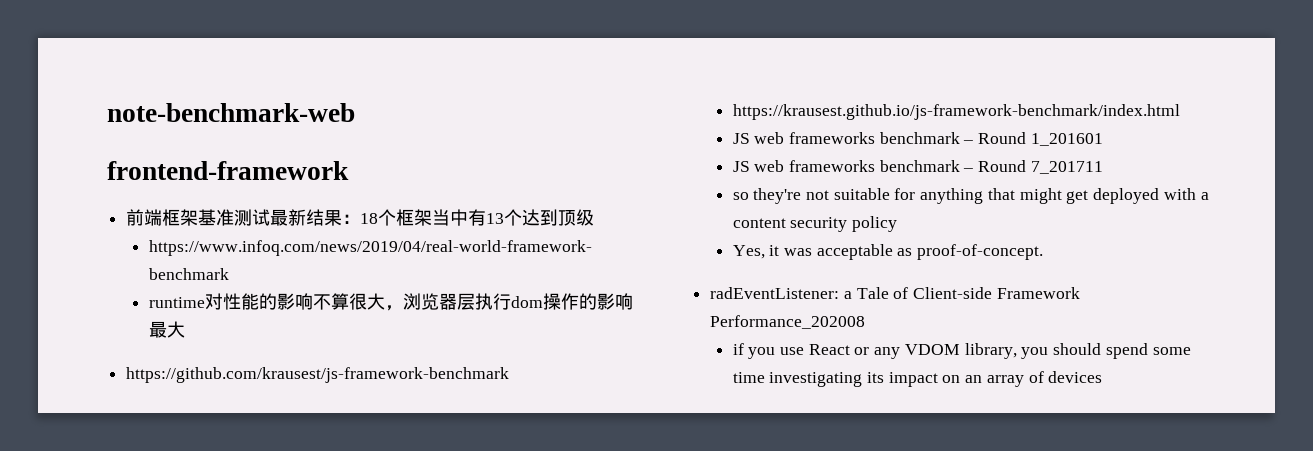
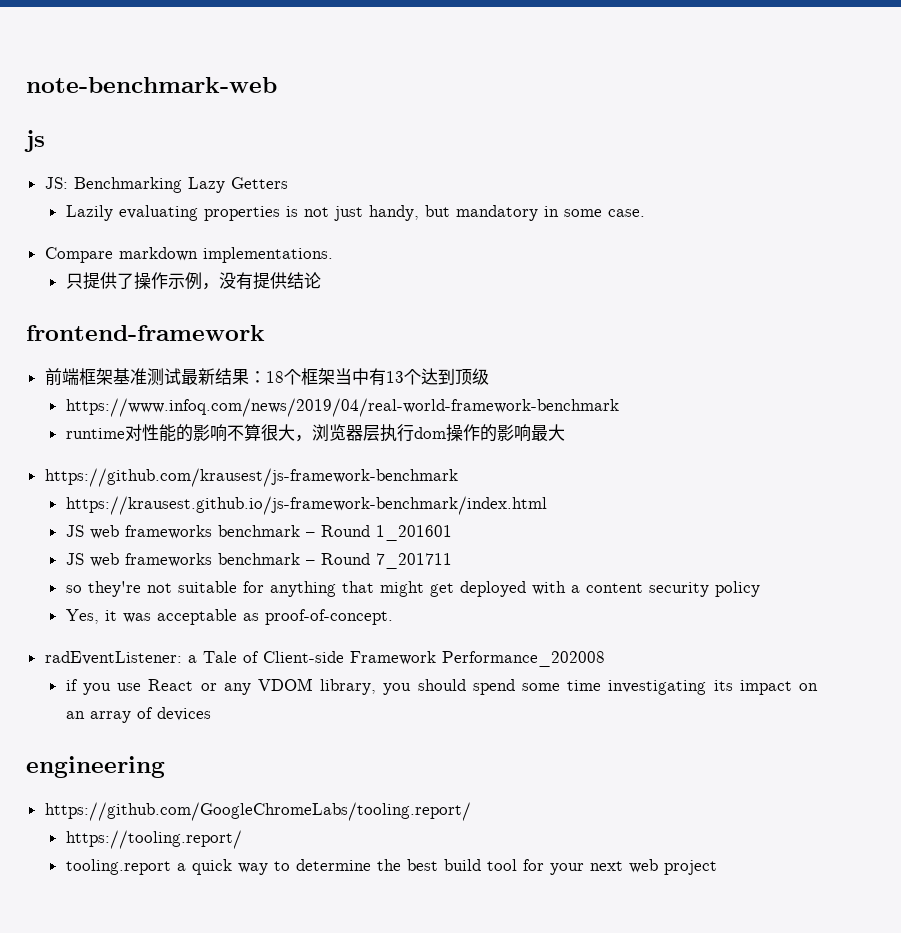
(355, 112) none -> [24,130,45,152] [44,177,288,193] [65,205,645,221] [44,247,333,263] [65,272,321,290] // js // JS: Benchmarking Lazy Getters // Lazily evaluating properties is not just handy, but mandatory in some case. // Compare markdown implementations. // 只提供了操作示例，没有提供结论
(1103, 377) none -> [26,756,165,778] [44,802,471,821] [65,830,242,849] [65,859,717,875] // engineering // https://github.com/GoogleChromeLabs/tooling.report/ // https://tooling.report/ // tooling.report a quick way to determine the best build tool for your next web project

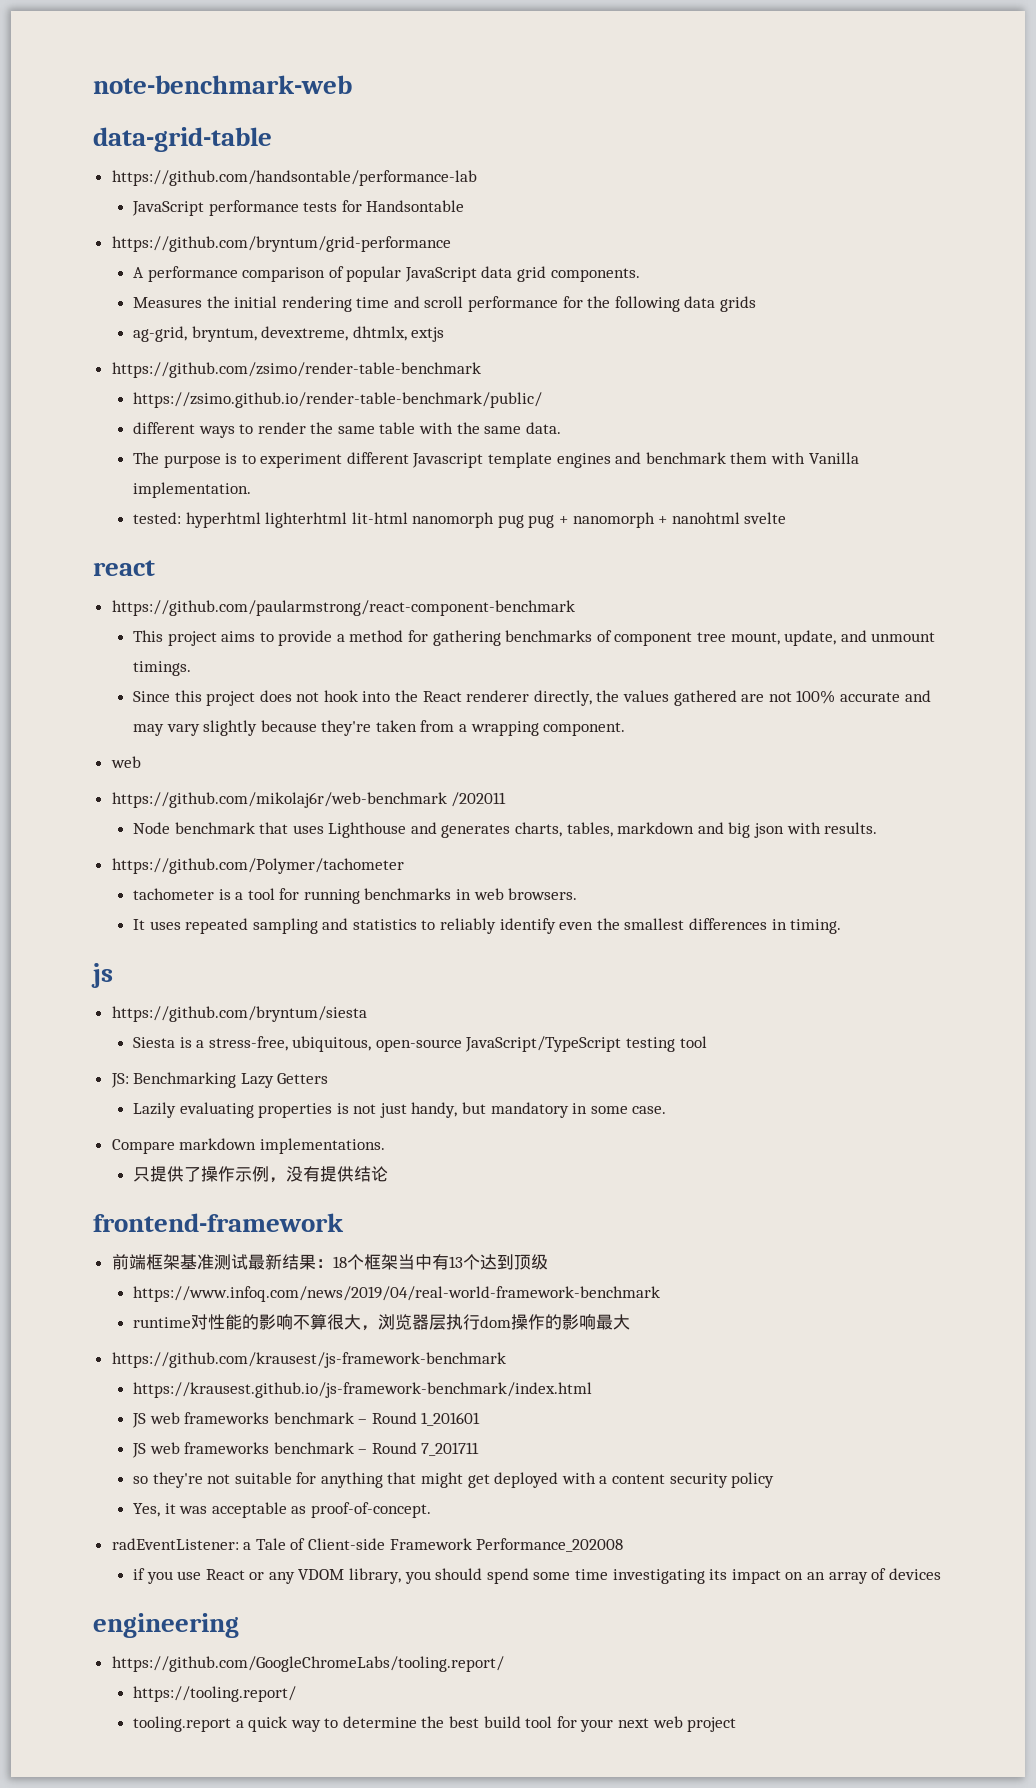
[24,130,45,152] js -> [93,127,272,152] [111,170,477,186] [131,200,465,216] [111,236,451,252] [132,266,640,282] [132,296,757,312] [132,326,445,342] [111,362,481,378] [132,392,542,408] [132,422,561,438] [132,452,859,468] [132,482,251,498] [132,512,787,528] [93,560,155,576] [111,600,575,616] [132,630,936,646] [132,661,191,676] [132,690,931,706] [132,720,626,736] [110,756,141,768] [111,792,507,808] [132,822,878,838] [111,858,404,874] [132,888,578,904] [132,918,842,934] [91,963,113,988] [111,1006,367,1022] [132,1036,707,1052] data-grid-table // https://github.com/handsontable/performance-lab // JavaScript performance tests for Handsontable // https://github.com/bryntum/grid-performance // A performance comparison of popular JavaScript data grid components. // Measures the initial rendering time and scroll performance for the following data grids // ag-grid, bryntum, devextreme, dhtmlx, extjs // https://github.com/zsimo/render-table-benchmark // https://zsimo.github.io/render-table-benchmark/public/ // different ways to render the same table with the same data. // The purpose is to experiment different Javascript template engines and benchmark them with Vanilla implementation. // tested: hyperhtml lighterhtml lit-html nanomorph pug pug + nanomorph + nanohtml svelte // react // https://github.com/paularmstrong/react-component-benchmark // This project aims to provide a method for gathering benchmarks of component tree mount, update, and unmount timings. // Since this project does not hook into the React renderer directly, the values gathered are not 100% accurate and may vary slightly because they're taken from a wrapping component. // web // https://github.com/mikolaj6r/web-benchmark /202011 // Node benchmark that uses Lighthouse and generates charts, tables, markdown and big json with results. // https://github.com/Polymer/tachometer // tachometer is a tool for running benchmarks in web browsers. // It uses repeated sampling and statistics to reliably identify even the smallest differences in timing. // js // https://github.com/bryntum/siesta // Siesta is a stress-free, ubiquitous, open-source JavaScript/TypeScript testing tool

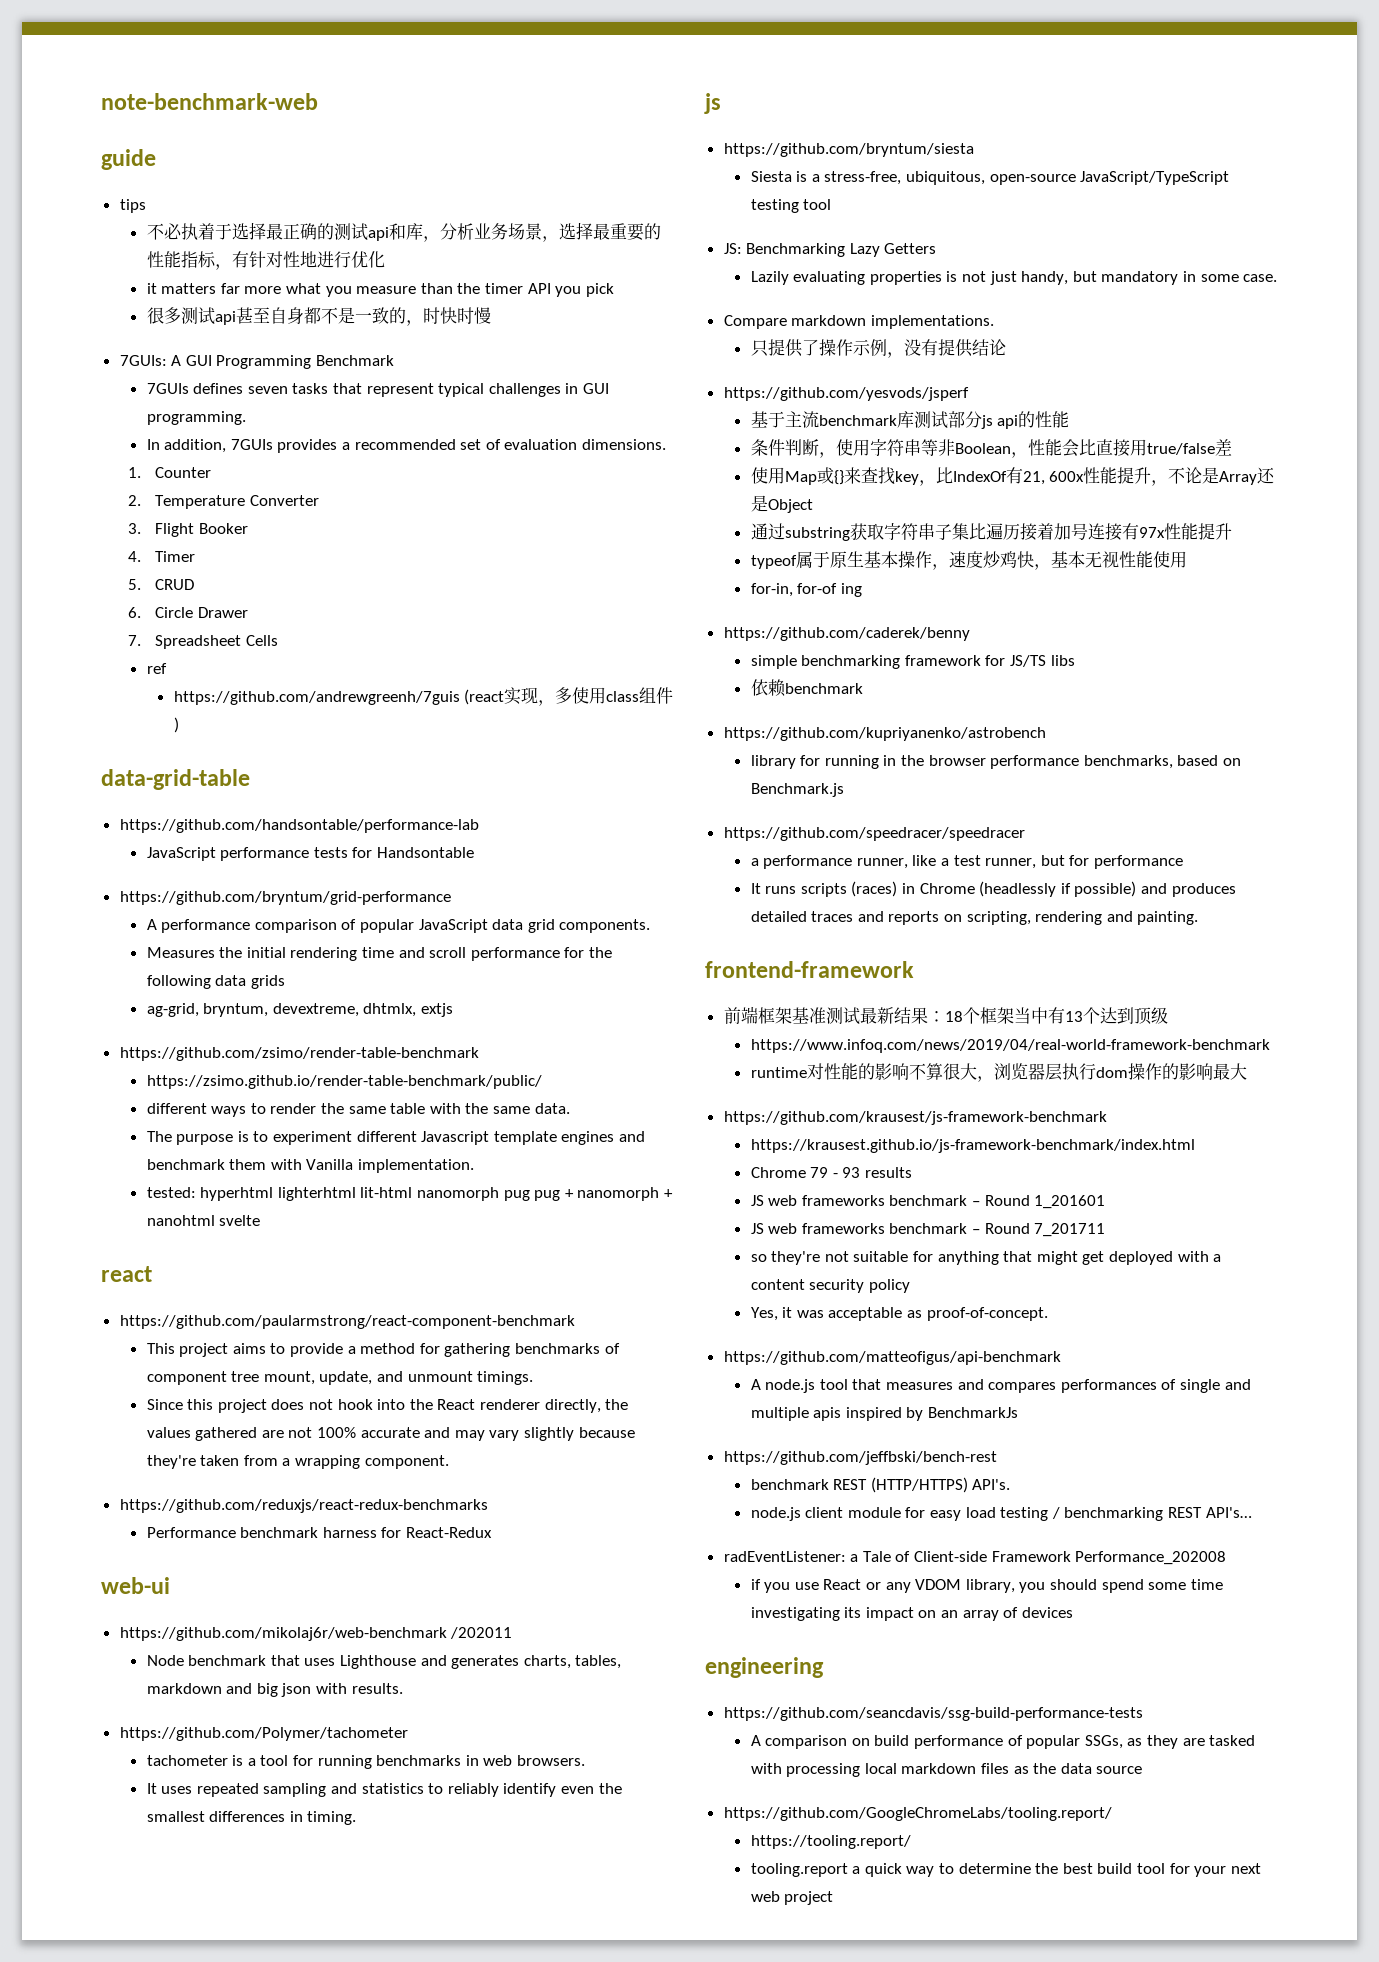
(352, 84) none -> [101,149,156,170] [119,199,146,213] [146,222,661,242] [146,251,385,270] [146,283,614,297] [146,307,491,326] [119,355,395,369] [146,383,610,397] [146,411,246,425] [146,439,667,453] [127,467,211,478] [127,495,319,509] [127,523,248,537] [127,551,195,562] [127,579,194,590] [127,607,248,618] [127,635,278,649] [146,663,167,674] [173,687,674,706] [173,717,179,733] // guide // tips // 不必执着于选择最正确的测试api和库，分析业务场景，选择最重要的性能指标，有针对性地进行优化 // it matters far more what you measure than the timer API you pick // 很多测试api甚至自身都不是一致的，时快时慢 // 7GUIs: A GUI Programming Benchmark // 7GUIs defines seven tasks that represent typical challenges in GUI programming. // In addition, 7GUIs provides a recommended set of evaluation dimensions. // 1. Counter // 2. Temperature Converter // 3. Flight Booker // 4. Timer // 5. CRUD // 6. Circle Drawer // 7. Spreadsheet Cells // ref // https://github.com/andrewgreenh/7guis (react实现，多使用class组件)
[110,756,141,768] web -> [119,1499,488,1513] [146,1527,493,1538] [101,1577,170,1594] https://github.com/reduxjs/react-redux-benchmarks // Performance benchmark harness for React-Redux // web-ui
(388, 1174) none -> [723,387,969,401] [750,411,1070,429] [750,439,1232,458] [750,467,1276,486] [750,495,813,513] [750,523,1232,541] [750,551,1187,570] [750,583,862,597] [723,627,970,641] [750,655,1075,669] [750,679,863,697] [723,727,1046,741] [750,755,1242,769] [750,783,844,797] [723,827,1025,841] [750,855,1184,869] [750,881,1236,897] [750,911,1199,925] // https://github.com/yesvods/jsperf // 基于主流benchmark库测试部分js api的性能 // 条件判断，使用字符串等非Boolean，性能会比直接用true/false差 // 使用Map或{}来查找key，比IndexOf有21, 600x性能提升，不论是Array还是Object // 通过substring获取字符串子集比遍历接着加号连接有97x性能提升 // typeof属于原生基本操作，速度炒鸡快，基本无视性能使用 // for-in, for-of ing // https://github.com/caderek/benny // simple benchmarking framework for JS/TS libs // 依赖benchmark // https://github.com/kupriyanenko/astrobench // library for running in the browser performance benchmarks, based on Benchmark.js // https://github.com/speedracer/speedracer // a performance runner, like a test runner, but for performance // It runs scripts (races) in Chrome (headlessly if possible) and produces detailed traces and reports on scripting, rendering and painting.
(592, 1390) none -> [750,1167,913,1178] // Chrome 79 - 93 results
(431, 1510) none -> [723,1351,1061,1365] [750,1379,1251,1393] [750,1407,1019,1421] [723,1451,997,1465] [750,1477,1011,1493] [750,1507,1252,1521] // https://github.com/matteofigus/api-benchmark // A node.js tool that measures and compares performances of single and multiple apis inspired by BenchmarkJs // https://github.com/jeffbski/bench-rest // benchmark REST (HTTP/HTTPS) API's. // node.js client module for easy load testing / benchmarking REST API's…
(239, 1625) none -> [723,1707,1143,1721] [750,1735,1256,1749] [750,1763,1143,1777] // https://github.com/seancdavis/ssg-build-performance-tests // A comparison on build performance of popular SSGs, as they are tasked with processing local markdown files as the data source

